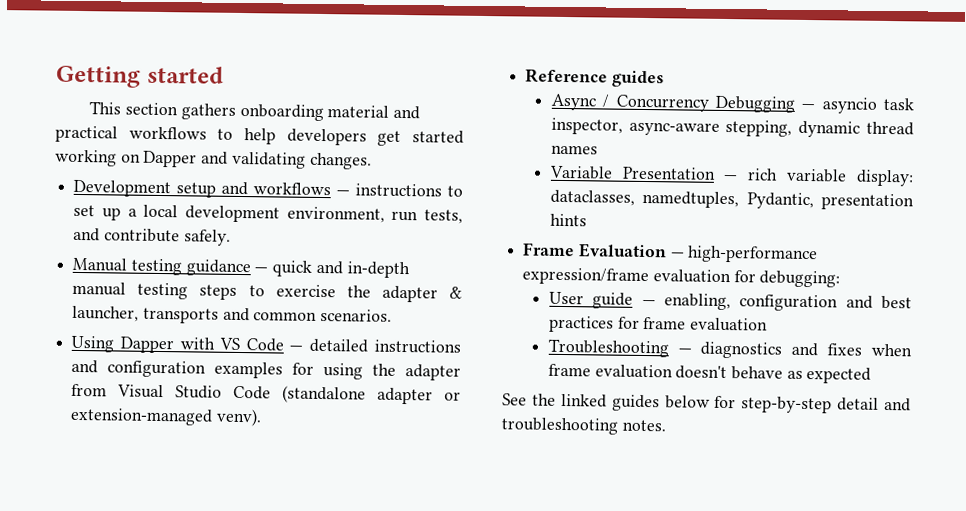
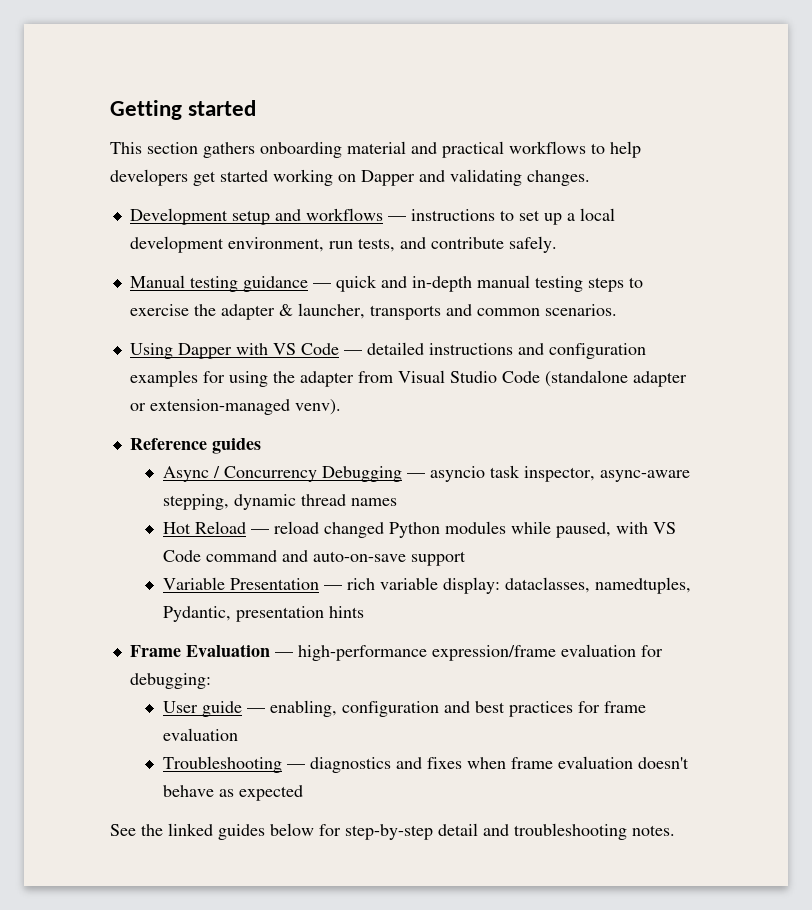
(598, 149) none -> [162,521,676,538] [162,550,466,566] // Hot Reload — reload changed Python modules while paused, with VS Code command and auto-on-save support

